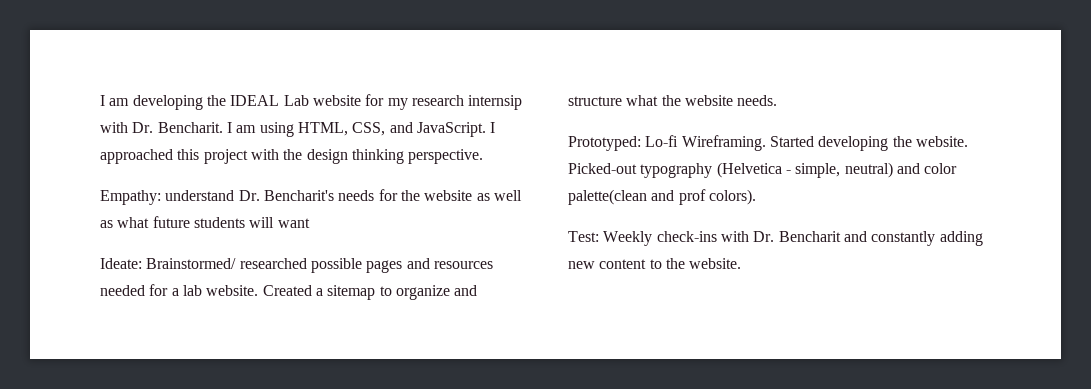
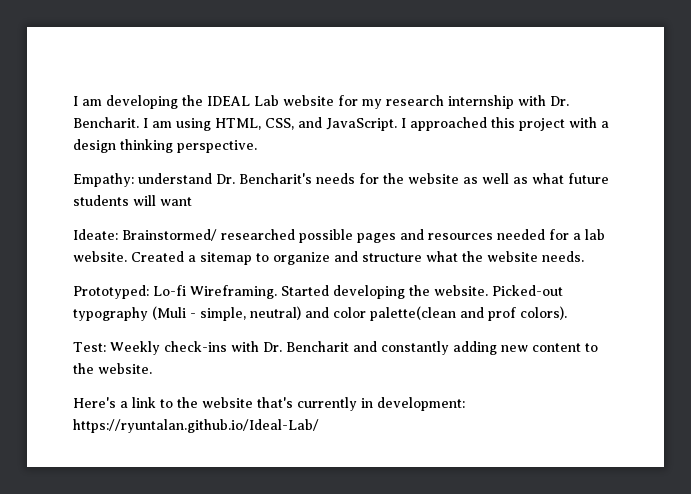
[468,95,523,110] internsip -> [448,95,514,109] internship
[283,149,303,160] the -> [601,121,609,128] a
[716,162,782,178] (Helvetica -> [152,306,186,320] (Muli
(742, 263) none -> [73,397,465,411] [73,419,319,433] // Here's a link to the website that's currently in development: https://ryuntalan.github.io/Ideal-Lab/

